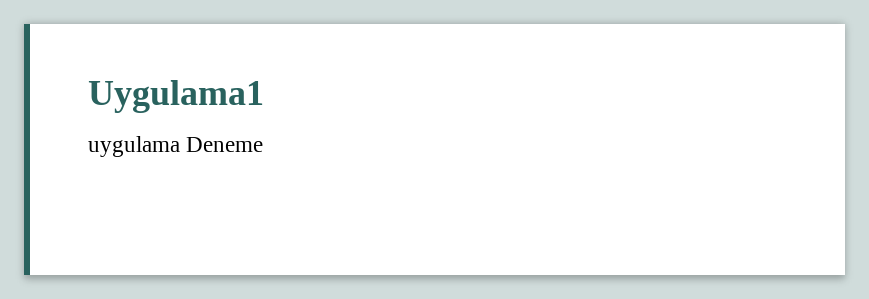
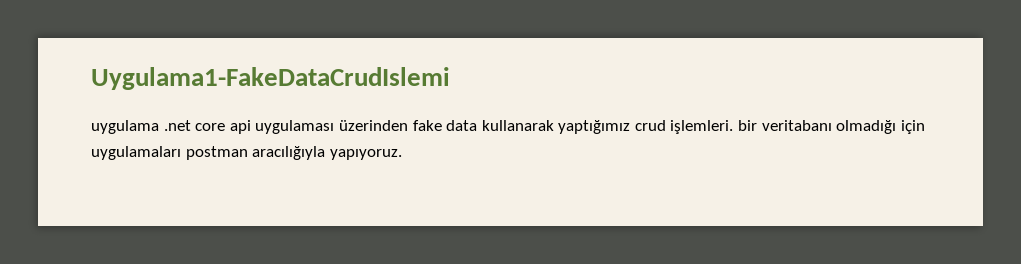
[88,80,264,113] Uygulama1 -> [91,67,450,90] Uygulama1-FakeDataCrudIslemi
[186,137,264,152] Deneme -> [163,120,925,134] [91,146,402,160] .net core api uygulaması üzerinden fake data kullanarak yaptığımız crud işlemleri. bir veritabanı olmadığı için uygulamaları postman aracılığıyla yapıyoruz.

